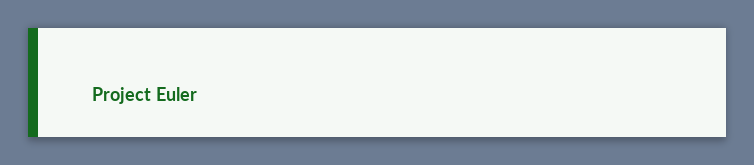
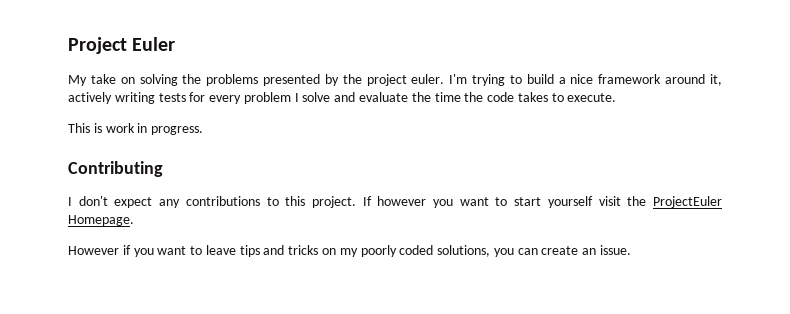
(197, 94) none -> [68,74,723,86] [68,92,617,104] [68,123,204,135] [68,161,163,177] [68,196,722,208] [68,215,134,226] [68,245,632,257] // My take on solving the problems presented by the project euler. I'm trying to build a nice framework around it, actively writing tests for every problem I solve and evaluate the time the code takes to execute. // This is work in progress. // Contributing // I don't expect any contributions to this project. If however you want to start yourself visit the ProjectEuler Homepage. // However if you want to leave tips and tricks on my poorly coded solutions, you can create an issue.

